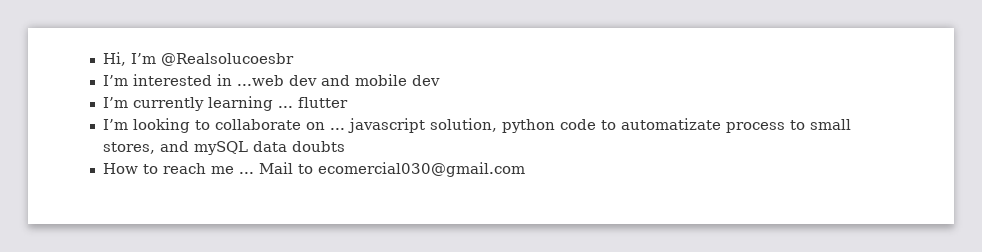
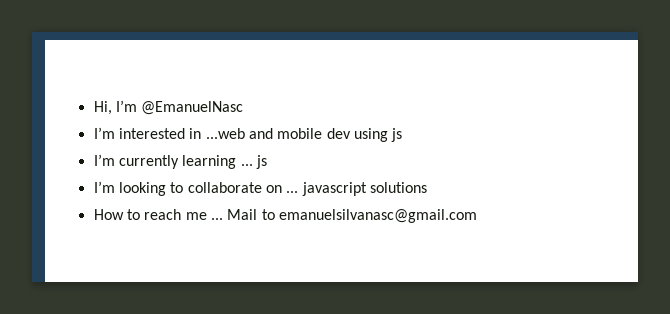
[160,53,294,66] @Realsolucoesbr -> [141,101,244,115] @EmanuelNasc
[288,75,317,86] dev -> (245, 133) none
(440, 80) none -> [353,128,403,142] using js
[297,97,348,108] flutter -> [255,155,267,169] js
[429,118,851,133] [102,141,345,155] solution, python code to automatizate process to small stores, and mySQL data doubts -> [369,182,427,193] solutions
[317,162,525,177] ecomercial030@gmail.com -> [278,209,477,223] emanuelsilvanasc@gmail.com

